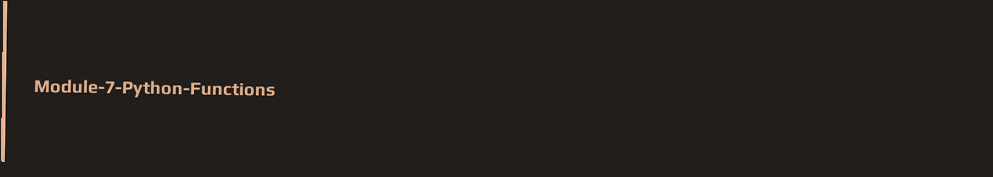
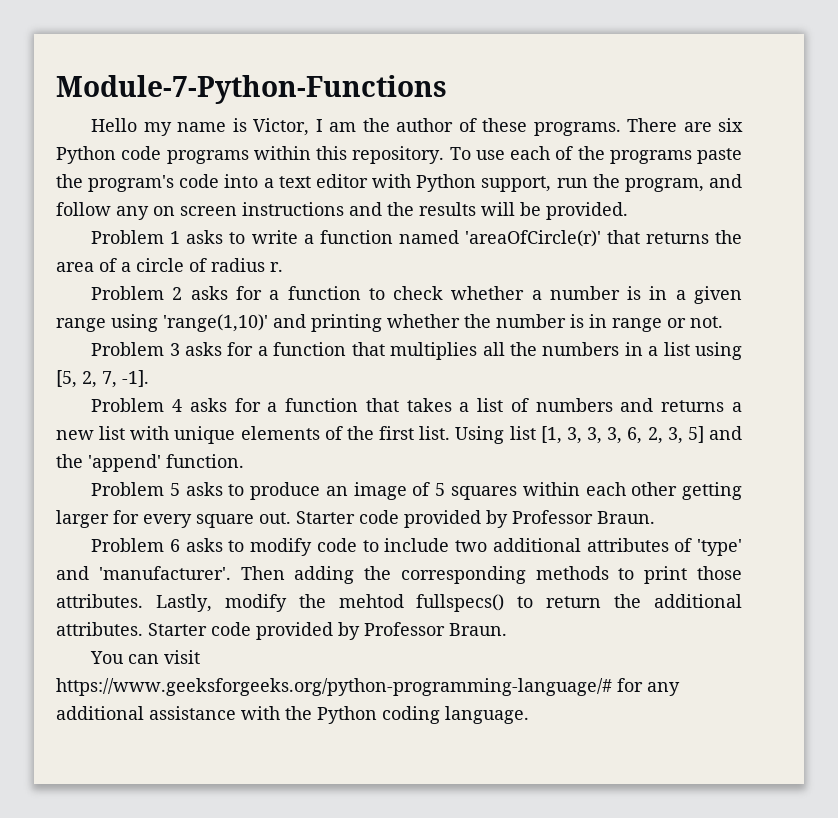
(276, 89) none -> [91,118,743,136] [56,146,742,164] [56,174,742,192] [56,202,628,220] [91,230,743,247] [56,258,283,272] [91,286,742,304] [56,314,723,332] [91,342,742,360] [56,370,149,388] [91,398,742,412] [56,426,742,444] [56,454,244,472] [91,482,742,500] [56,510,655,528] [91,538,743,556] [56,566,743,584] [56,594,743,612] [56,622,507,640] [90,650,201,664] [56,678,680,696] [56,706,529,724] // Hello my name is Victor, I am the author of these programs. There are six Python code programs within this repository. To use each of the programs paste the program's code into a text editor with Python support, run the program, and follow any on screen instructions and the results will be provided. // Problem 1 asks to write a function named 'areaOfCircle(r)' that returns the area of a circle of radius r. // Problem 2 asks for a function to check whether a number is in a given range using 'range(1,10)' and printing whether the number is in range or not. // Problem 3 asks for a function that multiplies all the numbers in a list using [5, 2, 7, -1]. // Problem 4 asks for a function that takes a list of numbers and returns a new list with unique elements of the first list. Using list [1, 3, 3, 3, 6, 2, 3, 5] and the 'append' function. // Problem 5 asks to produce an image of 5 squares within each other getting larger for every square out. Starter code provided by Professor Braun. // Problem 6 asks to modify code to include two additional attributes of 'type' and 'manufacturer'. Then adding the corresponding methods to print those attributes. Lastly, modify the mehtod fullspecs() to return the additional attributes. Starter code provided by Professor Braun. // You can visit https://www.geeksforgeeks.org/python-programming-language/# for any additional assistance with the Python coding language.

